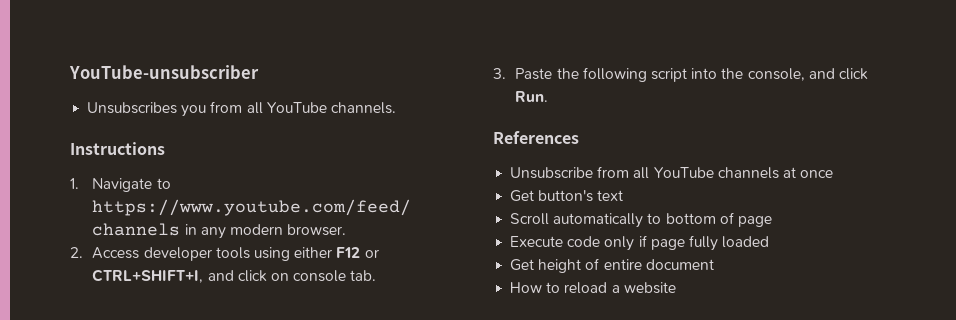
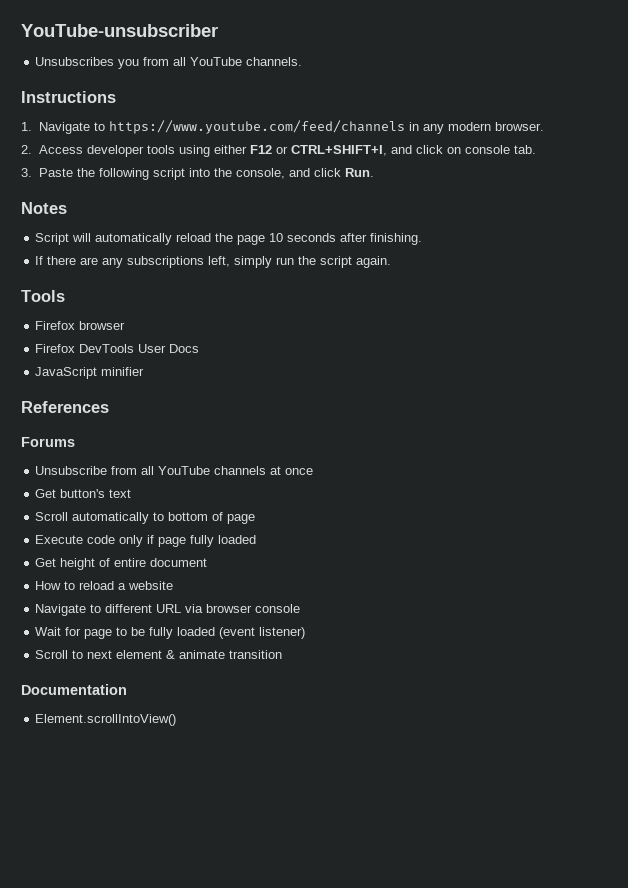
(549, 96) none -> [21,202,67,214] [35,233,423,245] [35,256,392,268] [21,290,65,302] [35,321,126,330] [35,344,200,353] [35,367,145,379] // Notes // Script will automatically reload the page 10 seconds after finishing. // If there are any subscriptions left, simply run the script again. // Tools // Firefox browser // Firefox DevTools User Docs // JavaScript minifier
(579, 137) none -> [21,437,75,447] // Forums
(676, 288) none -> [35,604,301,616] [35,627,306,639] [35,650,283,659] [21,684,127,695] [35,714,177,726] // Navigate to different URL via browser console // Wait for page to be fully loaded (event listener) // Scroll to next element & animate transition // Documentation // Element.scrollIntoView()

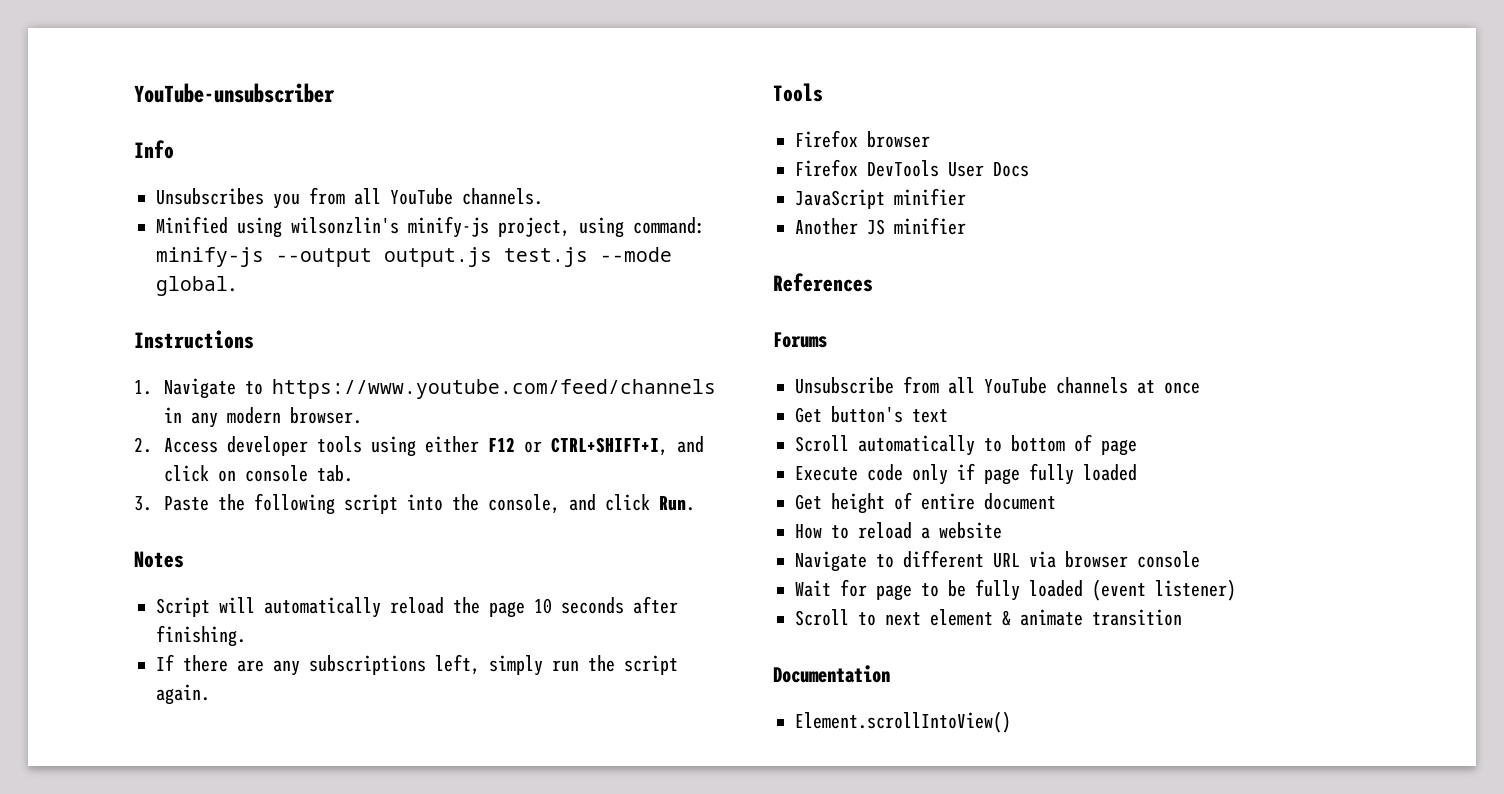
(218, 30) none -> [134,140,174,159] // Info
(303, 61) none -> [156,216,705,238] [156,247,672,267] [156,276,237,296] // Minified using wilsonzlin's minify-js project, using command: minify-js --output output.js test.js --mode global.
(145, 371) none -> [795,217,966,235] // Another JS minifier

